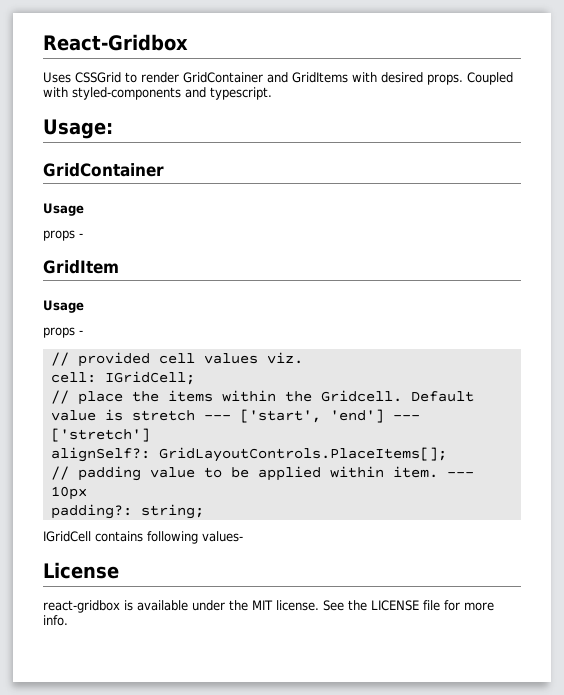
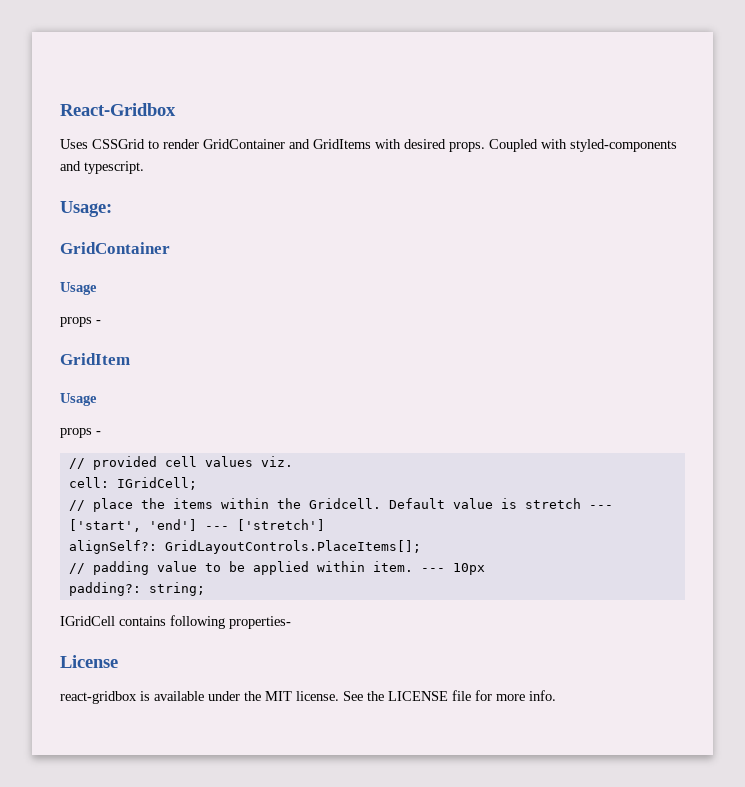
[202,531,243,542] values- -> [229,616,291,629] properties-

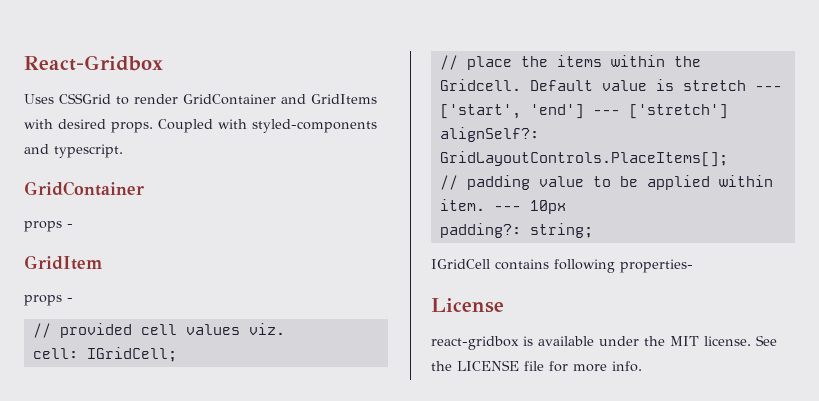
[60,201,112,217] [60,242,170,254] [60,282,97,295] // Usage: // GridContainer // Usage -> [24,181,144,196] // GridContainer
[60,393,97,406] // Usage -> (102, 262) none

